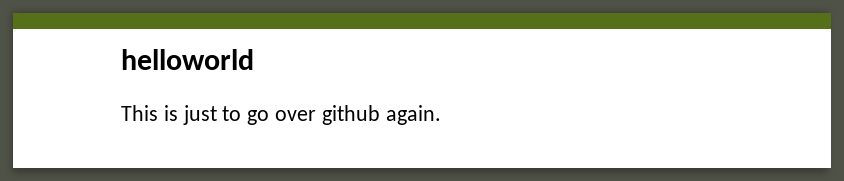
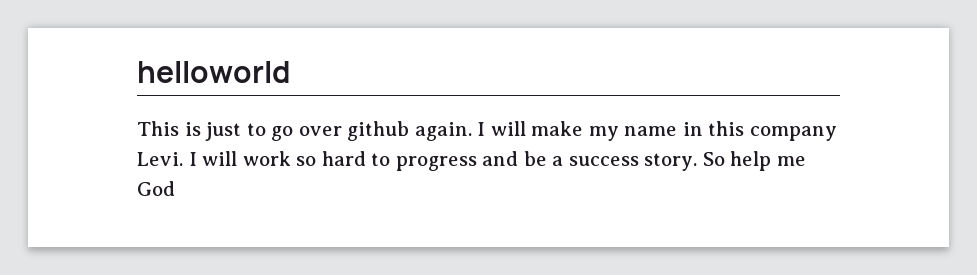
(441, 115) none -> [477,121,838,141] [137,151,807,171] [137,181,175,196] I will make my name in this company Levi. I will work so hard to progress and be a success story. So help me God

